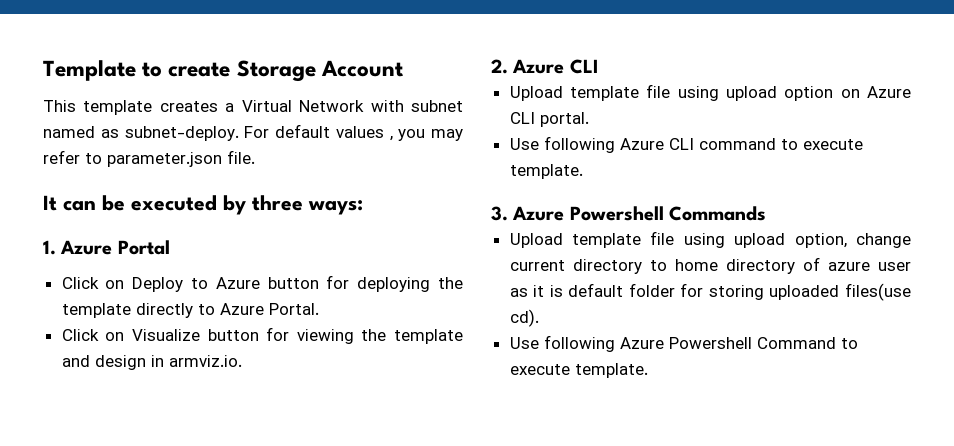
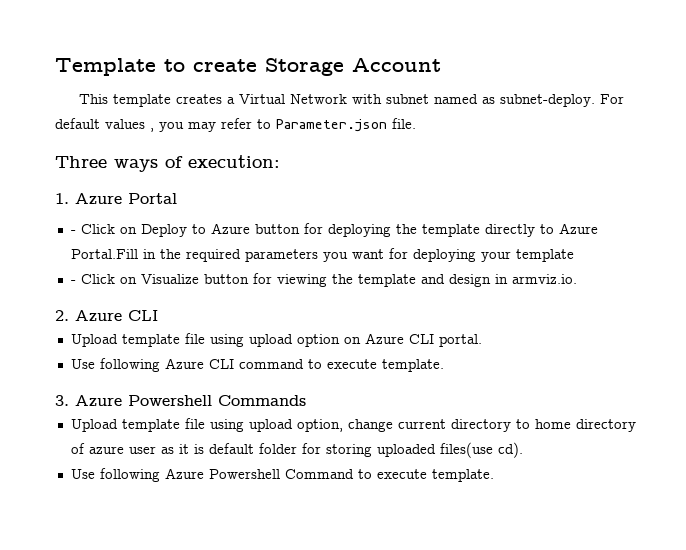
[107,152,222,167] parameter.json -> [276,119,387,132] Parameter.json
[43,195,363,215] It can be executed by three ways: -> [55,155,280,172] Three ways of execution:
(170, 247) none -> [70,230,76,234] -
[268,303,319,315] Portal. // -> [70,248,574,262] [70,280,76,284] Portal.Fill in the required parameters you want for deploying your template // -

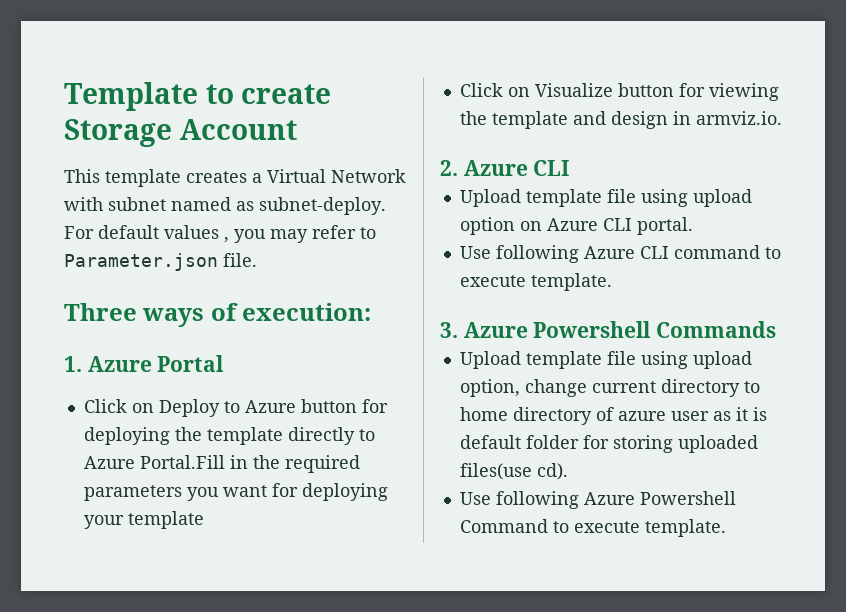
[70,230,76,234] - -> (225, 363) none
[70,280,76,284] - -> (204, 520) none

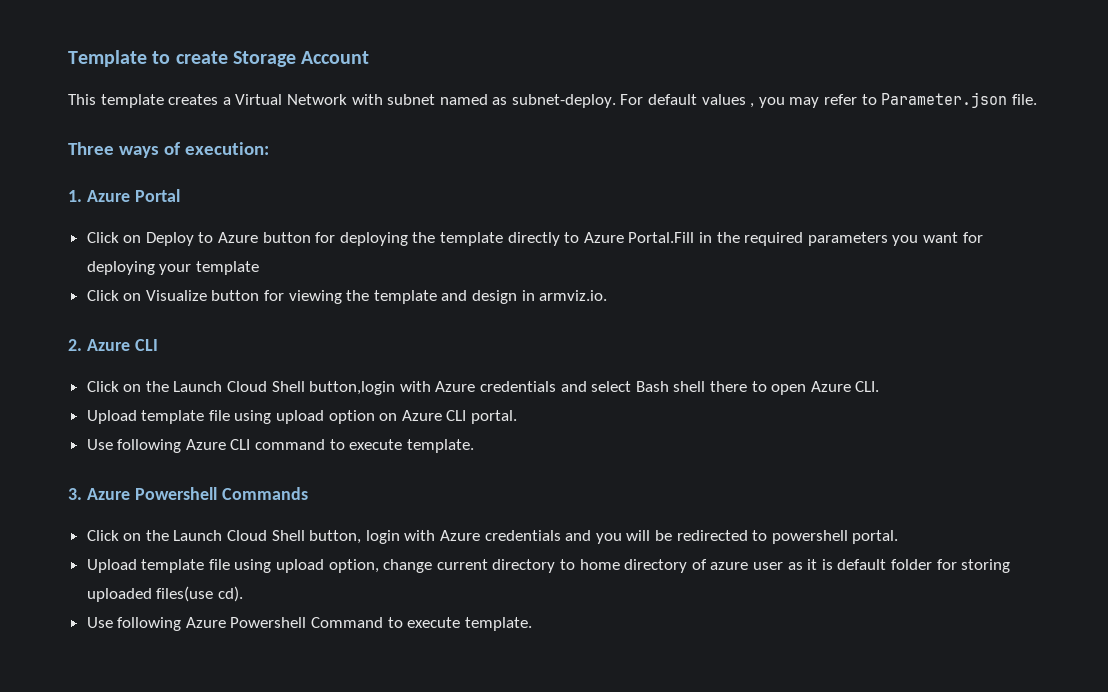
(570, 168) none -> [86,381,880,395] // Click on the Launch Cloud Shell button,login with Azure credentials and select Bash shell there to open Azure CLI.
(777, 329) none -> [86,530,899,544] // Click on the Launch Cloud Shell button, login with Azure credentials and you will be redirected to powershell portal.

